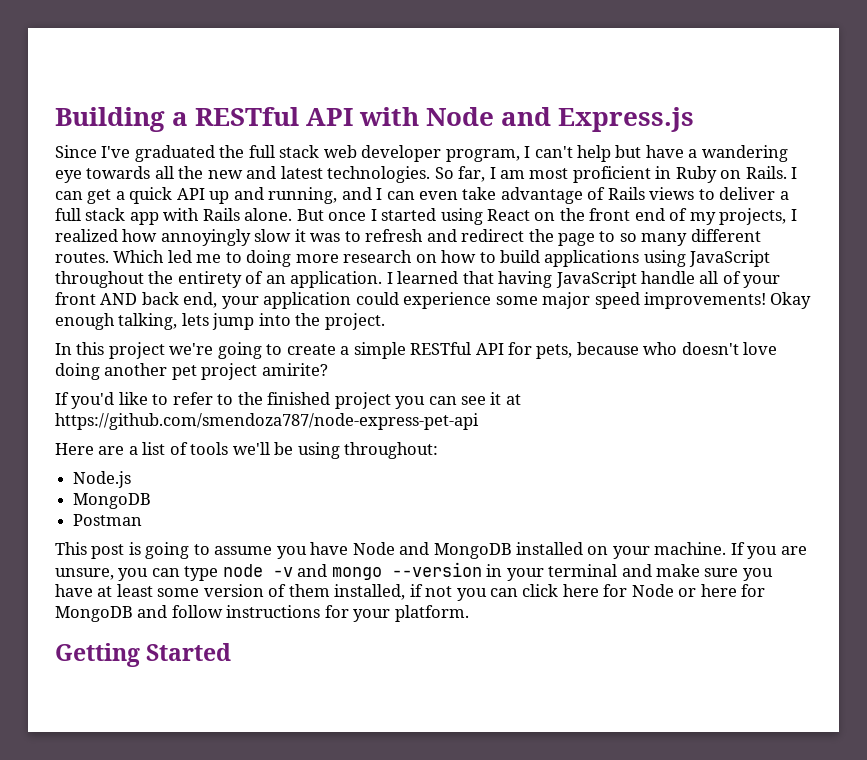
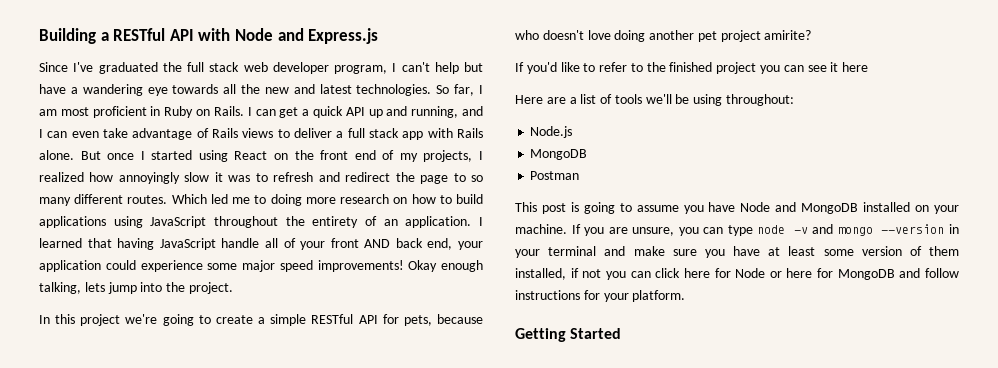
[505,394,521,405] [55,413,479,430] at https://github.com/smendoza787/node-express-pet-api -> [842,62,869,72] here

